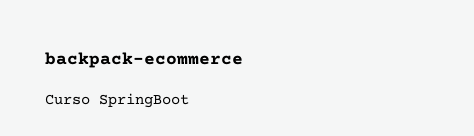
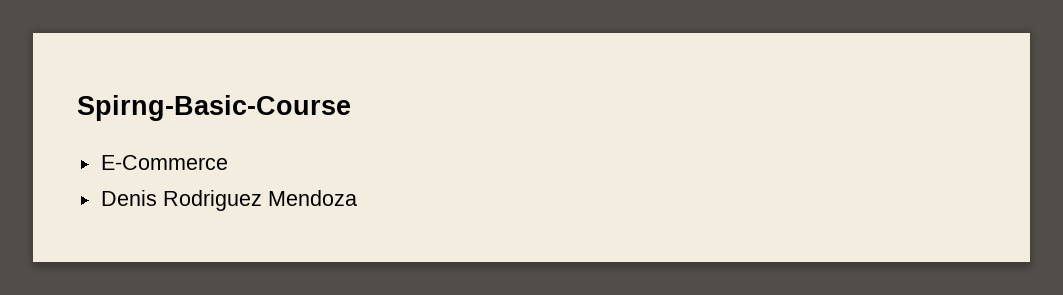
[45,52,243,68] [45,93,189,108] backpack-ecommerce // Curso SpringBoot -> [77,95,351,121] [100,155,228,170] [100,190,357,211] Spirng-Basic-Course // E-Commerce // Denis Rodriguez Mendoza

